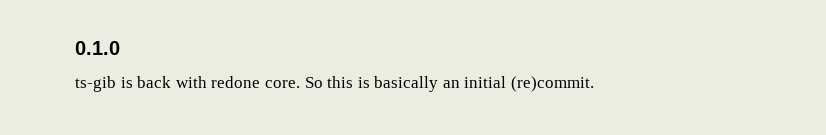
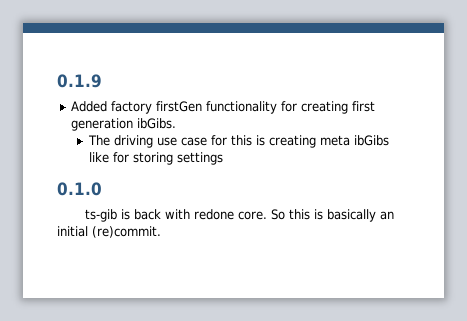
(75, 48) none -> [57,74,102,88] [70,101,375,114] [70,118,176,131] [87,135,389,148] [88,152,223,165] 0.1.9 // Added factory firstGen functionality for creating first generation ibGibs. // The driving use case for this is creating meta ibGibs like for storing settings //

